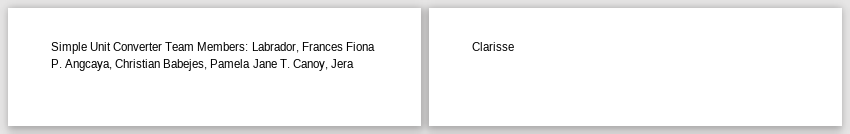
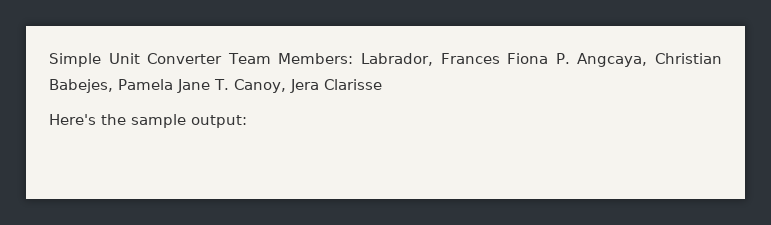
(514, 46) none -> [49,114,247,128] // Here's the sample output:

